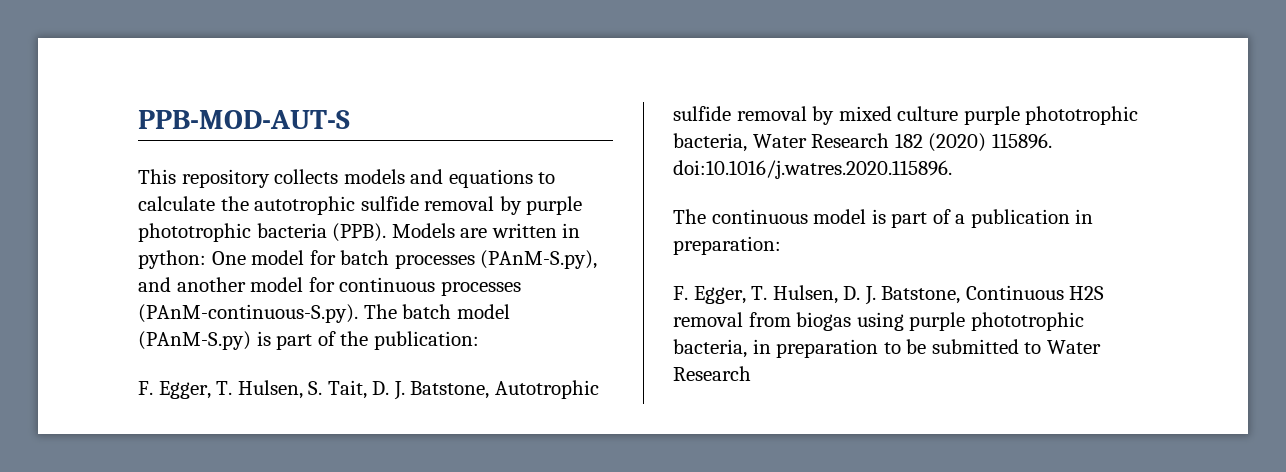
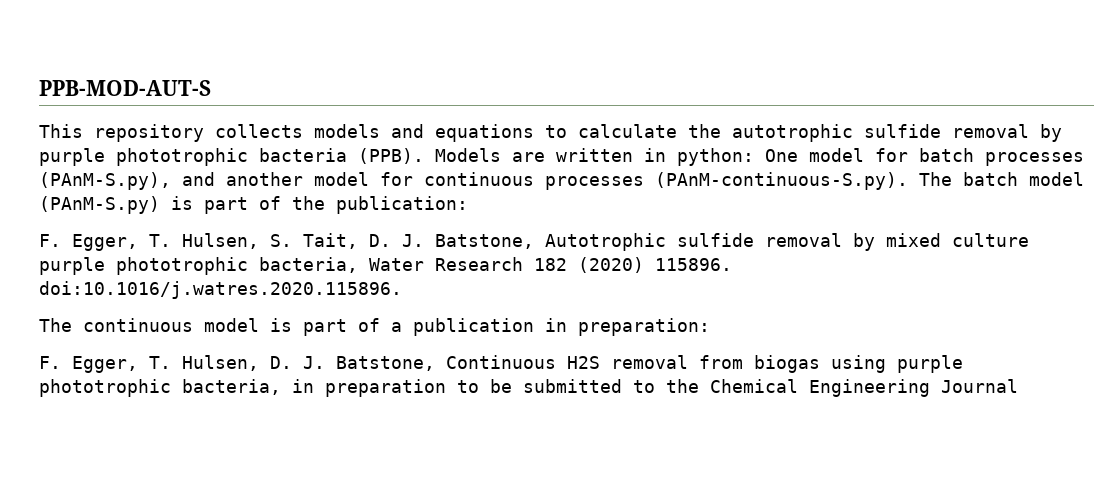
[1046,340,1101,354] [673,366,751,381] Water Research -> [666,379,1018,397] the Chemical Engineering Journal

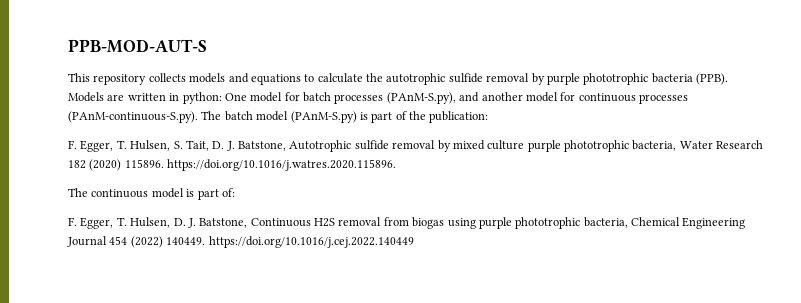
[39,281,402,299] doi:10.1016/j.watres.2020.115896. -> [167,159,397,171] https://doi.org/10.1016/j.watres.2020.115896.
[358,318,710,336] of a publication in preparation: -> [221,188,235,197] of:
[292,379,1018,397] in preparation to be submitted to the Chemical Engineering Journal -> [631,217,746,229] [67,236,414,248] Chemical Engineering Journal 454 (2022) 140449. https://doi.org/10.1016/j.cej.2022.140449

